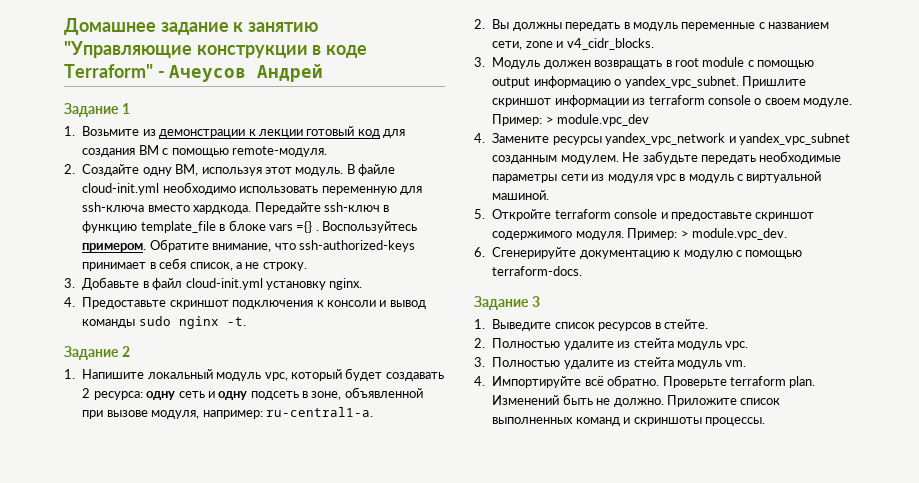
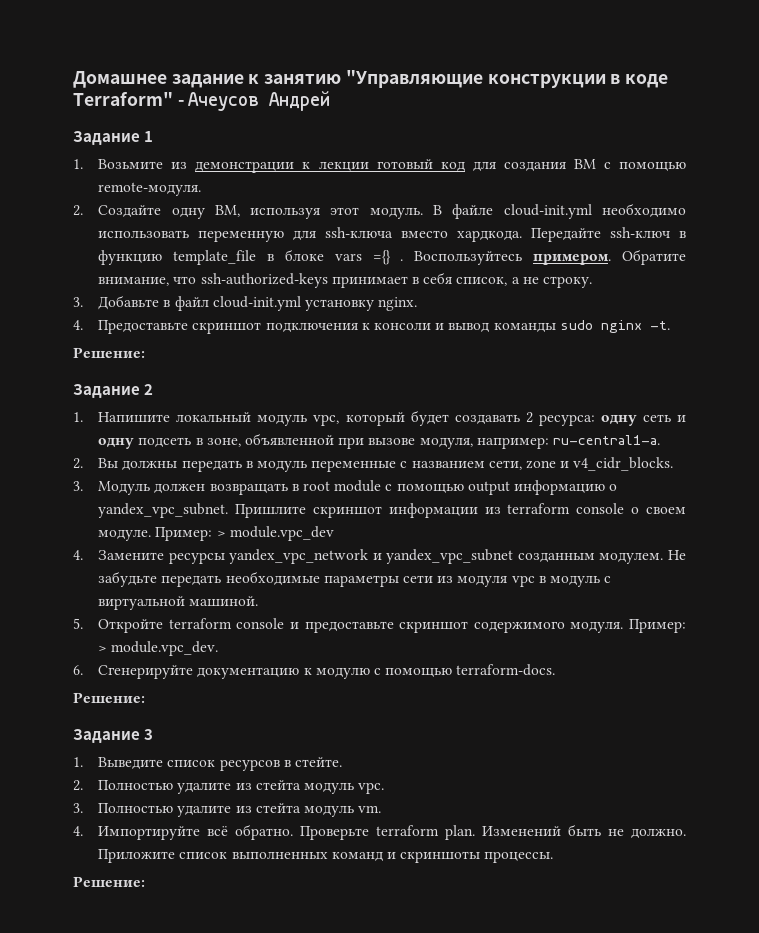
(246, 321) none -> [73,347,145,358] // Решение:
(583, 271) none -> [73,692,145,703] // Решение:
(765, 421) none -> [73,876,145,887] // Решение:

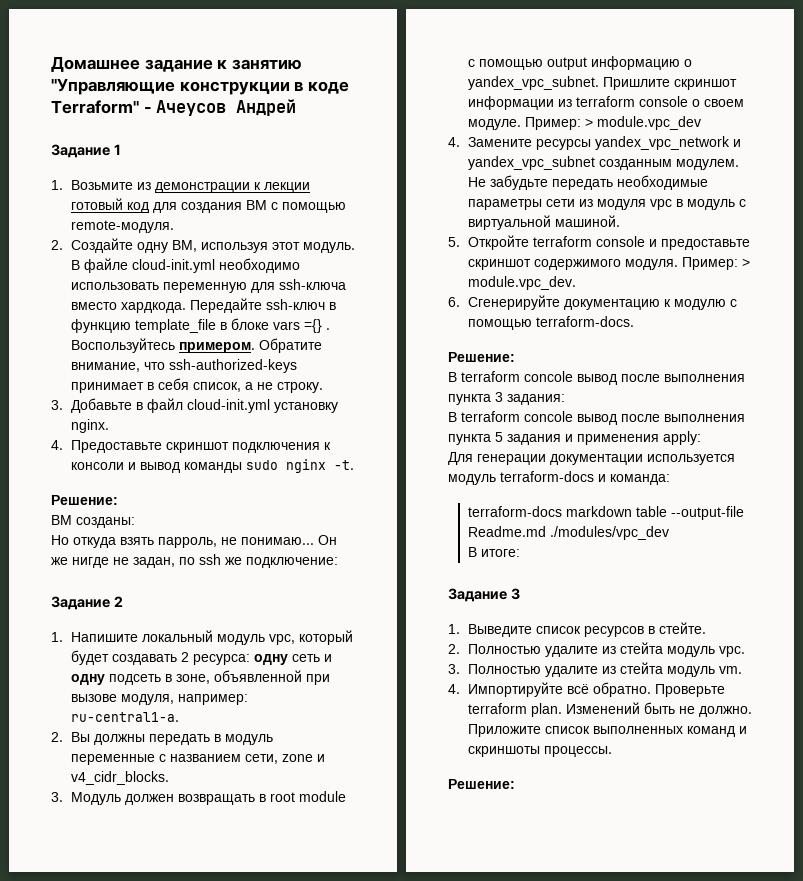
(145, 352) none -> [51,515,135,528] [51,535,337,548] [51,554,338,568] // ВМ созданы: // Но откуда взять парроль, не понимаю... Он же нигде не задан, по ssh же подключение:
(145, 697) none -> [448,371,745,385] [448,392,565,405] [448,411,745,425] [448,431,701,445] [448,452,735,465] [448,471,670,485] [467,506,744,520] [467,526,669,540] [467,547,520,557] // В terraform concole вывод после выполнения пункта 3 задания: // В terraform concole вывод после выполнения пункта 5 задания и применения apply: // Для генерации документации используется модуль terraform-docs и команда: // terraform-docs markdown table --output-file Readme.md ./modules/vpc_dev // В итоге:

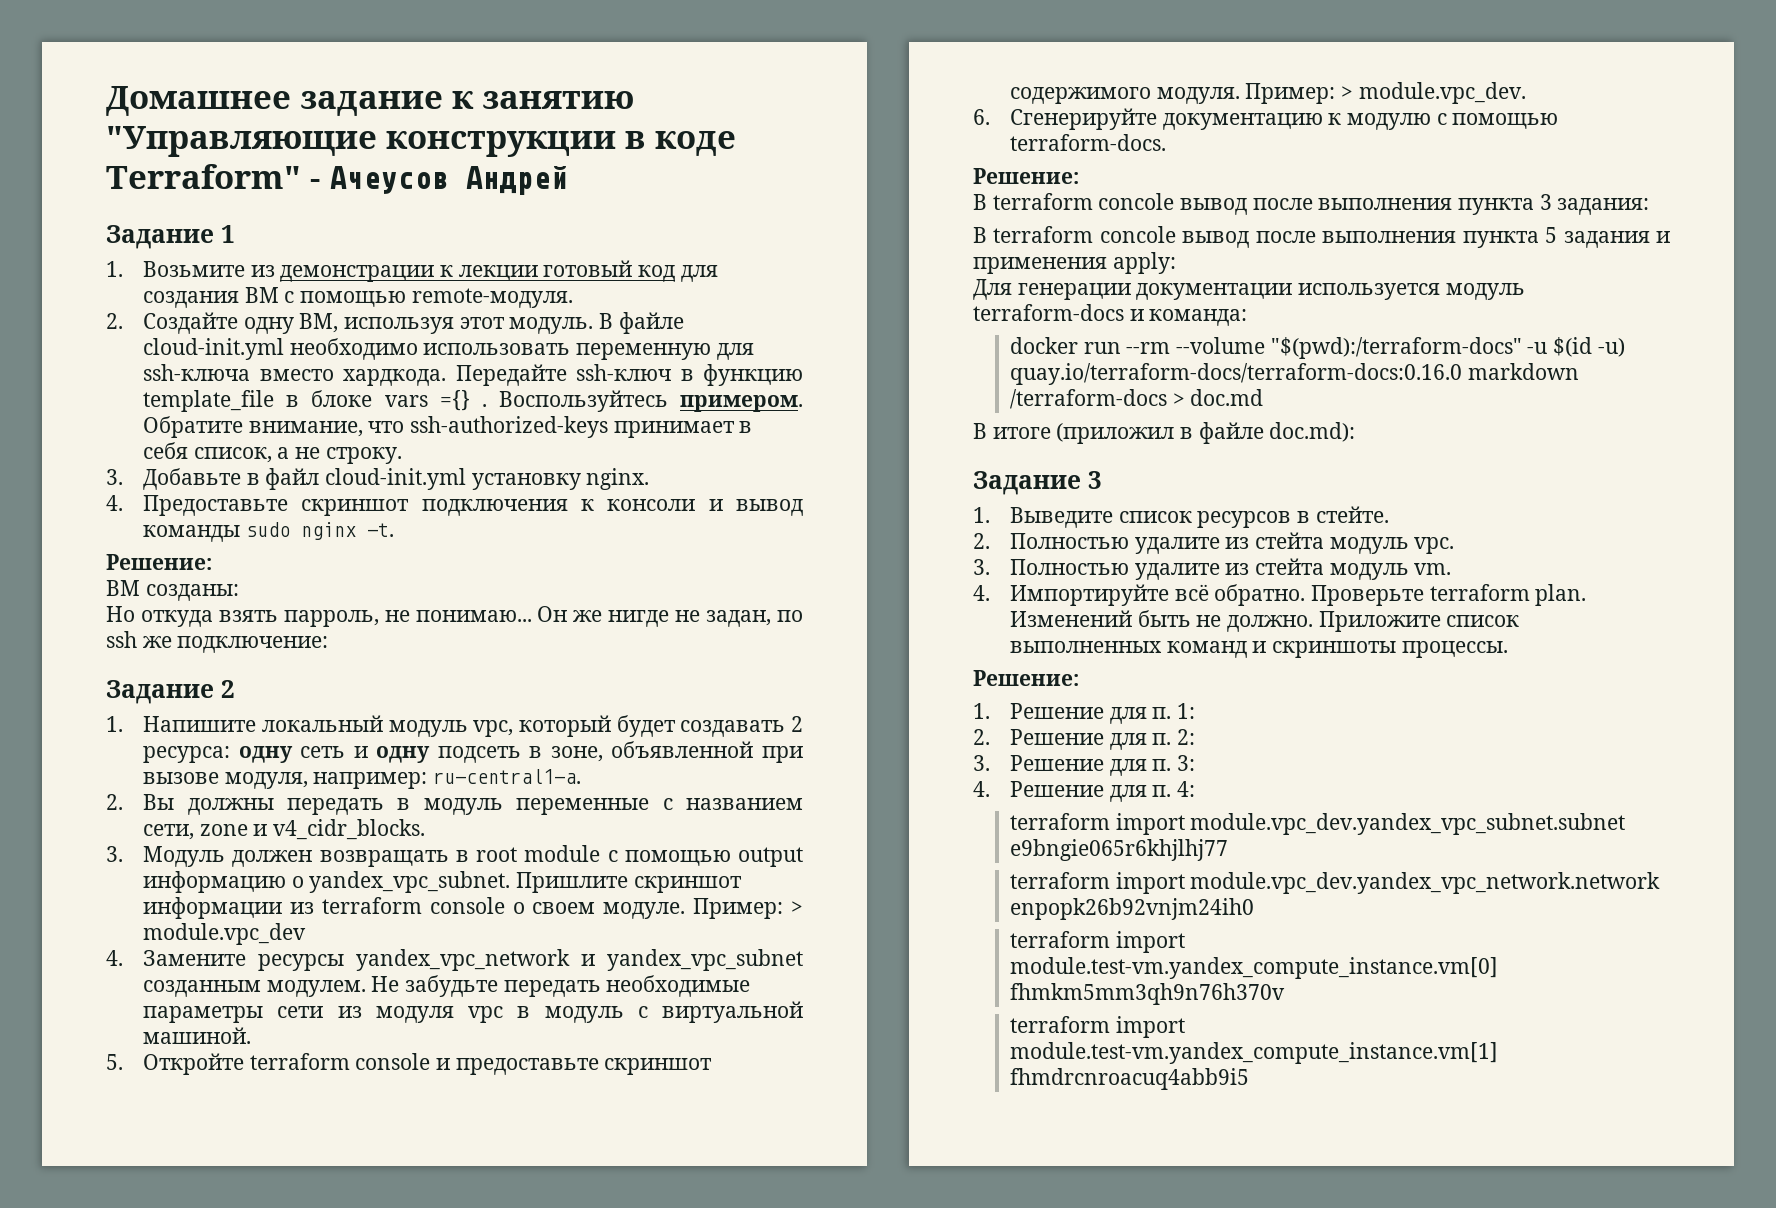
[467,506,744,520] [467,526,669,540] [467,547,520,557] terraform-docs markdown table --output-file Readme.md ./modules/vpc_dev // В итоге: -> [1010,337,1625,359] [1010,363,1579,385] [1010,389,1264,409] [973,422,1356,444] docker run --rm --volume "$(pwd):/terraform-docs" -u $(id -u) quay.io/terraform-docs/terraform-docs:0.16.0 markdown /terraform-docs > doc.md // В итоге (приложил в файле doc.md):
(515, 784) none -> [973,703,1196,724] [973,729,1196,750] [973,755,1196,776] [973,781,1196,802] [1010,813,1626,835] [1010,839,1229,861] [1010,872,1661,894] [1010,898,1255,920] [1010,931,1185,953] [1010,957,1499,979] [1010,983,1286,1005] [1010,1016,1185,1038] [1010,1042,1499,1064] [1010,1068,1250,1090] // 1. Решение для п. 1: // 2. Решение для п. 2: // 3. Решение для п. 3: // 4. Решение для п. 4: // terraform import module.vpc_dev.yandex_vpc_subnet.subnet e9bngie065r6khjlhj77 // terraform import module.vpc_dev.yandex_vpc_network.network enpopk26b92vnjm24ih0 // terraform import module.test-vm.yandex_compute_instance.vm[0] fhmkm5mm3qh9n76h370v // terraform import module.test-vm.yandex_compute_instance.vm[1] fhmdrcnroacuq4abb9i5

